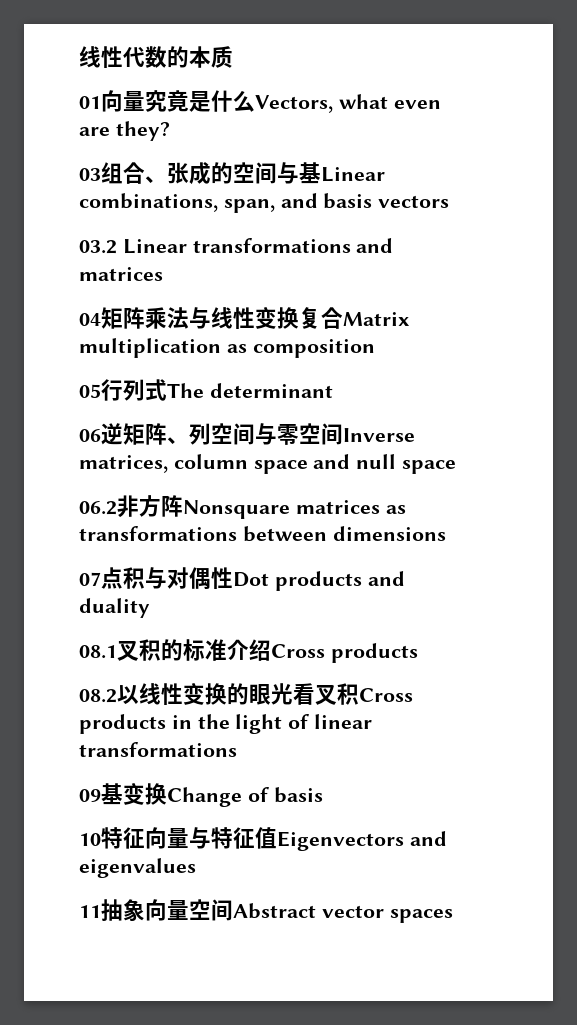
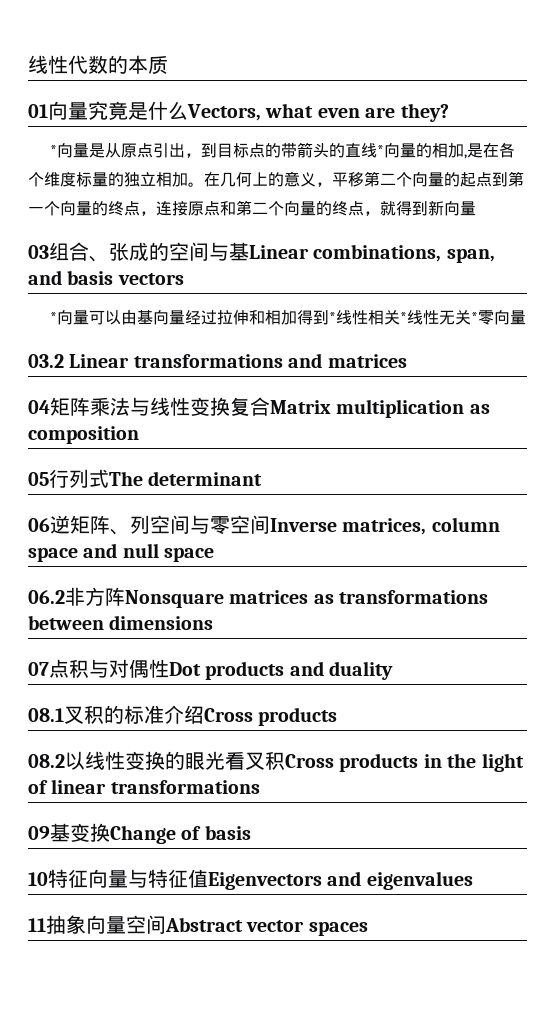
(170, 131) none -> [49,142,515,159] [28,171,524,187] [28,200,476,216] // *向量是从原点引出，到目标点的带箭头的直线*向量的相加,是在各个维度标量的独立相加。在几何上的意义，平移第二个向量的起点到第一个向量的终点，连接原点和第二个向量的终点，就得到新向量
(450, 201) none -> [49,310,526,325] // *向量可以由基向量经过拉伸和相加得到*线性相关*线性无关*零向量

